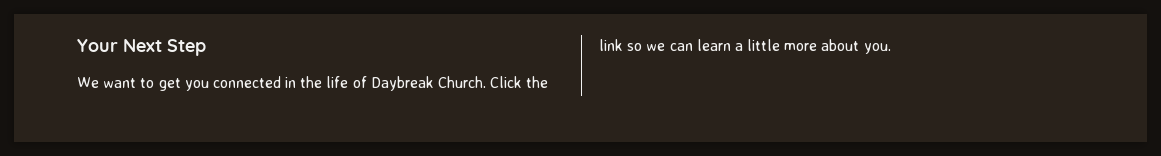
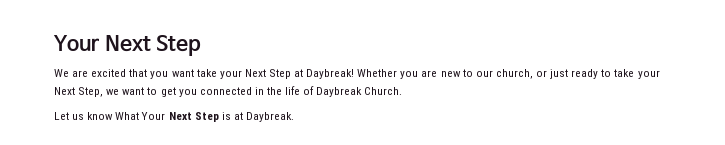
(99, 82) none -> [72,69,660,79] [54,87,120,97] are excited that you want take your Next Step at Daybreak! Whether you are new to our church, or just ready to take your Next Step, we
[490,76,549,88] [599,39,891,54] Click the link so we can learn a little more about you. -> [54,112,294,122] // Let us know What Your Next Step is at Daybreak.

